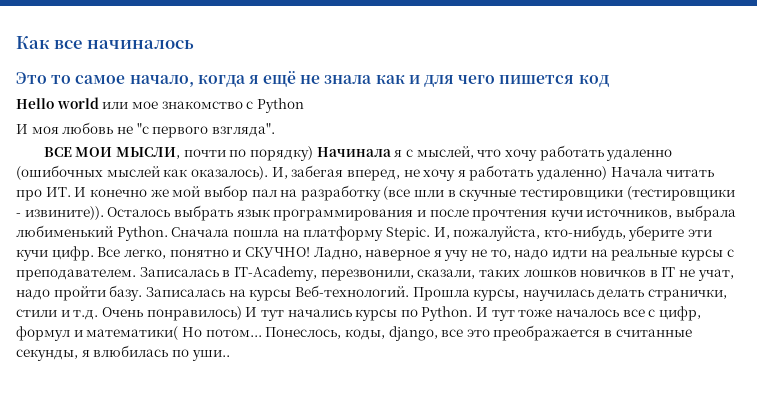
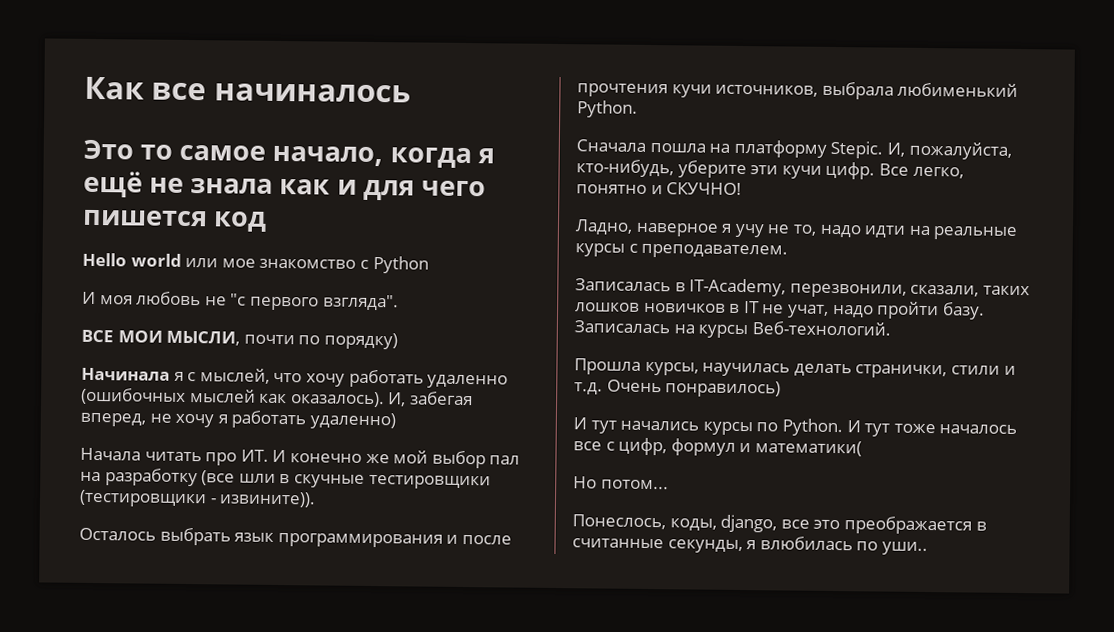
(314, 153) none -> (398, 341) //
(608, 173) none -> (396, 421) //
(104, 213) none -> (317, 499) //
(168, 233) none -> (638, 109) //
(310, 252) none -> (743, 188) //
(136, 275) none -> (789, 251) //
(409, 291) none -> (891, 328) //
(242, 313) none -> (782, 389) //
(179, 333) none -> (862, 448) //
(262, 333) none -> (669, 484) //

